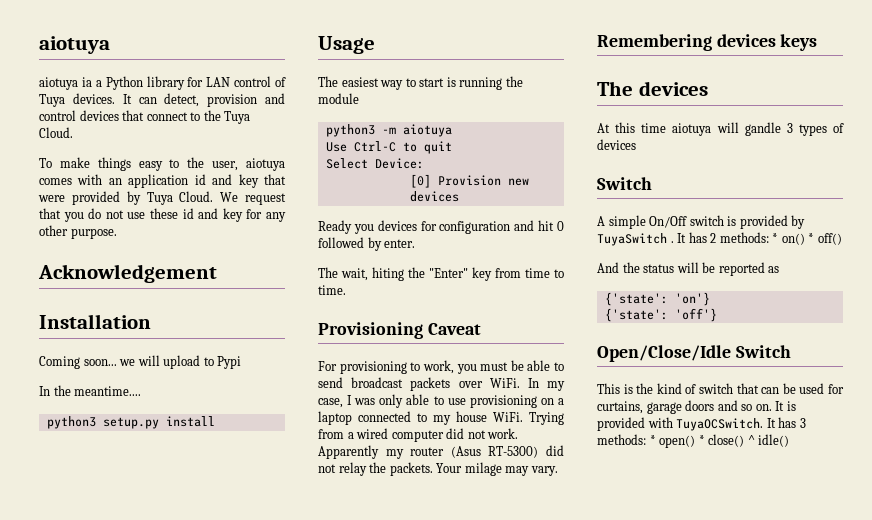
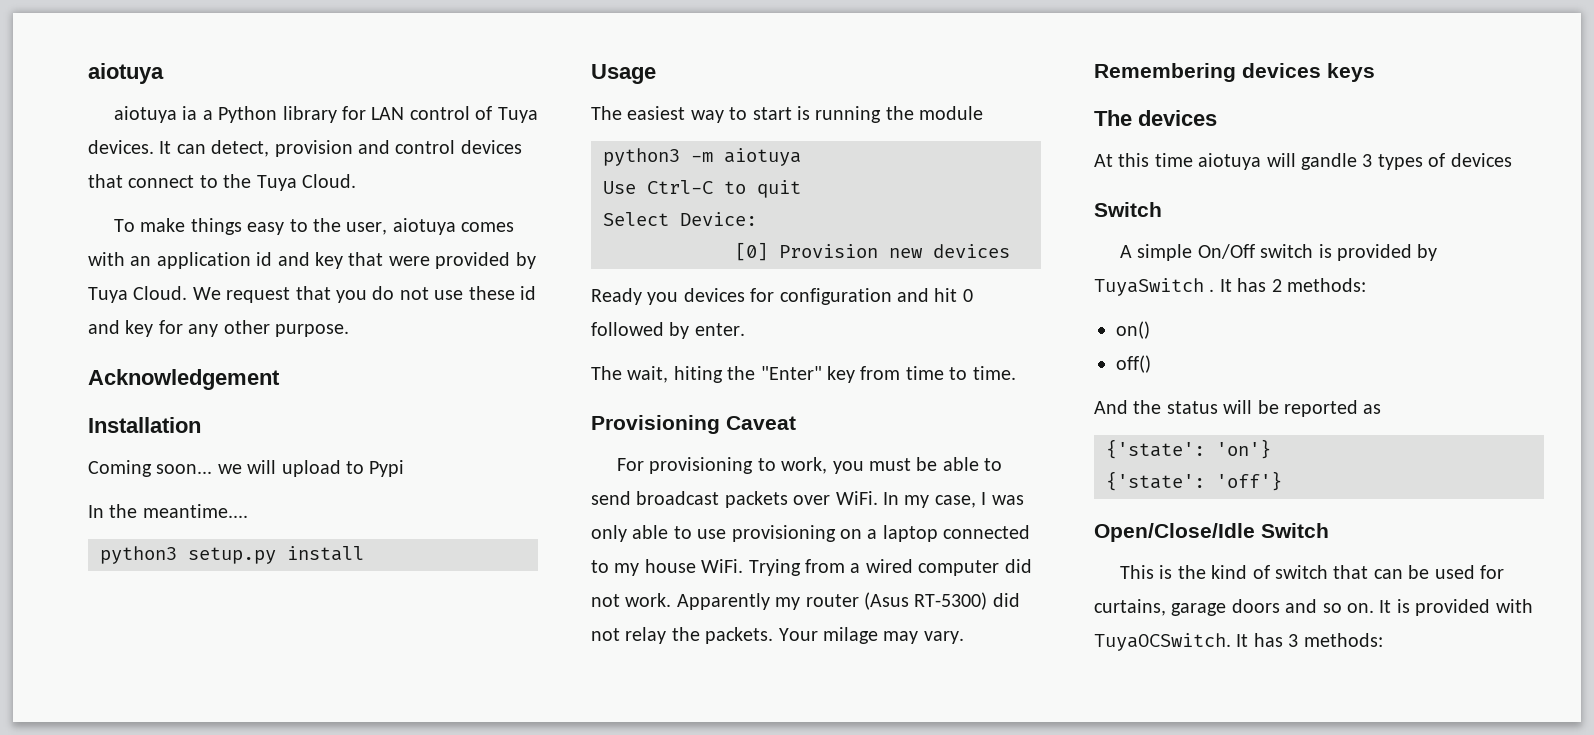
[772,233,779,243] * -> (1366, 285) //
[808,233,815,243] * -> (1150, 330) //
[649,434,790,448] * open() * close() ^ idle() -> (1383, 640) none

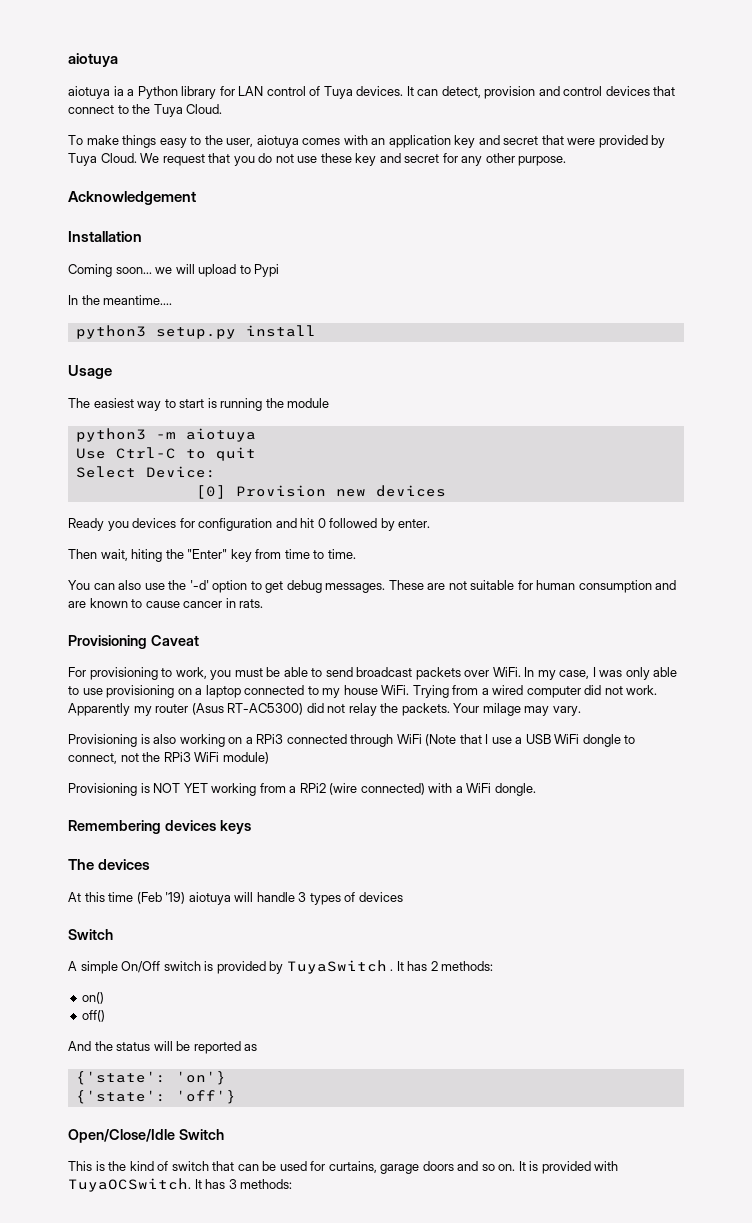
[256,252,343,269] id and key -> [454,135,539,148] key and secret
[519,286,536,300] [88,320,154,337] id and key -> [355,153,440,166] key and secret
[591,366,622,380] The -> [68,549,97,559] Then
(1016, 373) none -> [68,580,677,593] [68,598,264,608] // You can also use the '-d' option to get debug messages. These are not suitable for human consumption and are known to cause cancer in rats.
[914,592,988,610] RT-5300) -> [227,703,304,715] RT-AC5300)
(964, 637) none -> [68,734,636,747] [68,752,269,764] [68,783,536,796] // Provisioning is also working on a RPi3 connected through WiFi (Note that I use a USB WiFi dongle to connect, not the RPi3 WiFi module) // Provisioning is NOT YET working from a RPi2 (wire connected) with a WiFi dongle.
(1193, 160) none -> [136,892,186,904] (Feb '19)
[1301,153,1357,170] gandle -> [256,892,295,902] handle

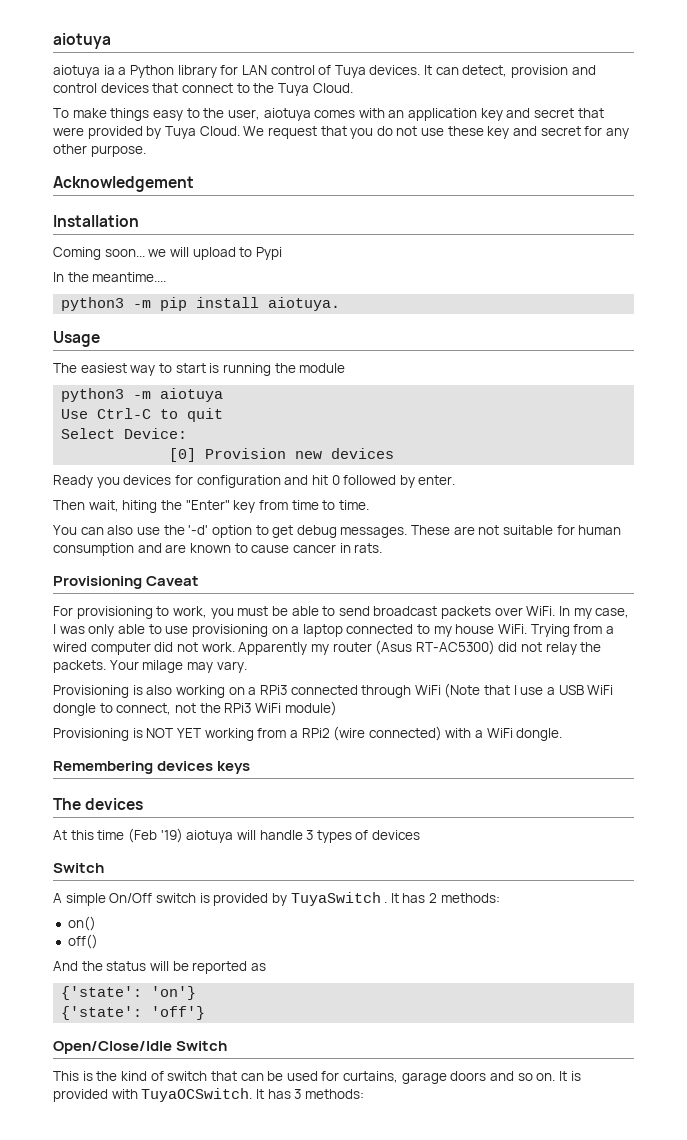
[155,327,236,339] setup.py -> [133,297,188,311] -m pip
(316, 331) none -> [268,297,341,311] aiotuya.

